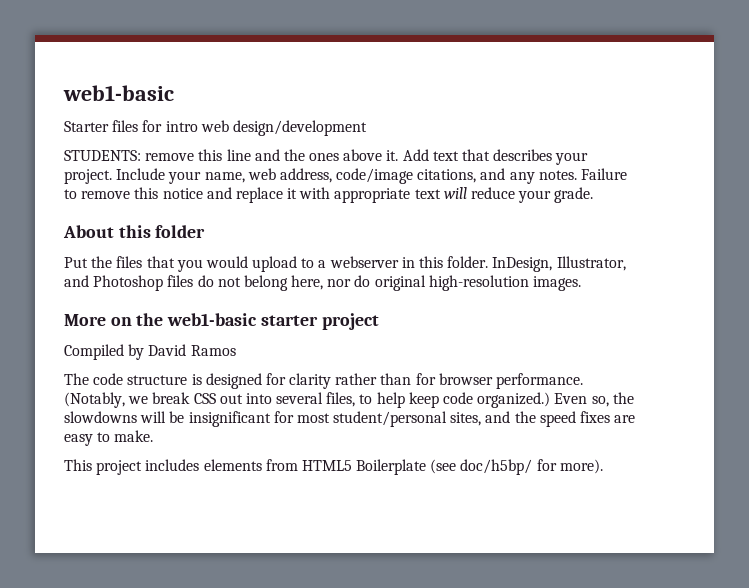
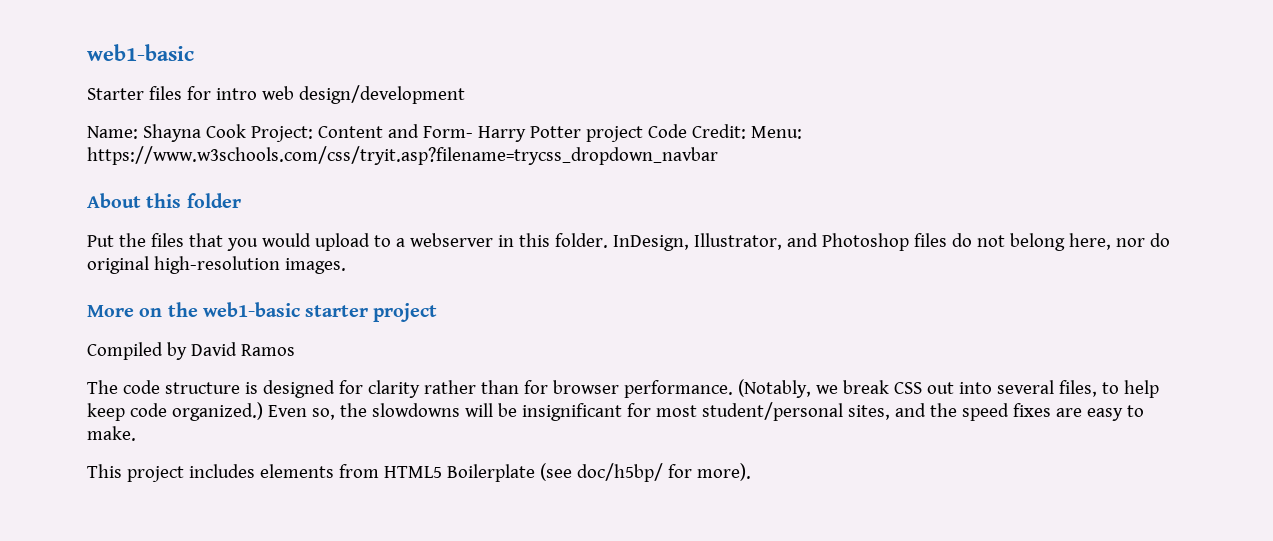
[64,149,589,165] [64,168,628,184] [64,187,594,203] STUDENTS: remove this line and the ones above it. Add text that describes your project. Include your name, web address, code/image citations, and any notes. Failure to remove this notice and replace it with appropriate text will reduce your grade. -> [87,124,802,142] [87,146,718,165] Name: Shayna Cook Project: Content and Form- Harry Potter project Code Credit: Menu: https://www.w3schools.com/css/tryit.asp?filename=trycss_dropdown_navbar

